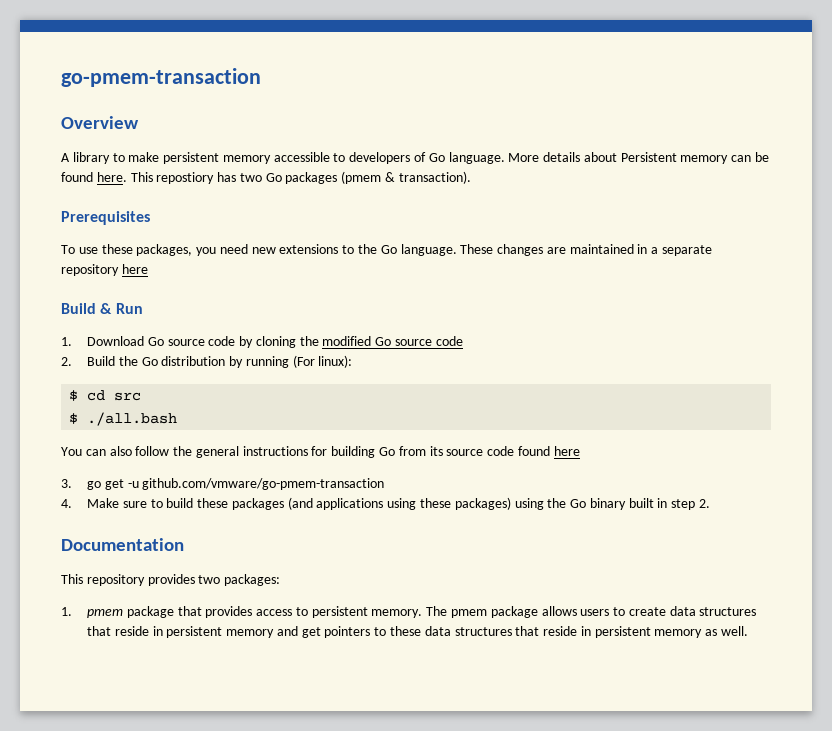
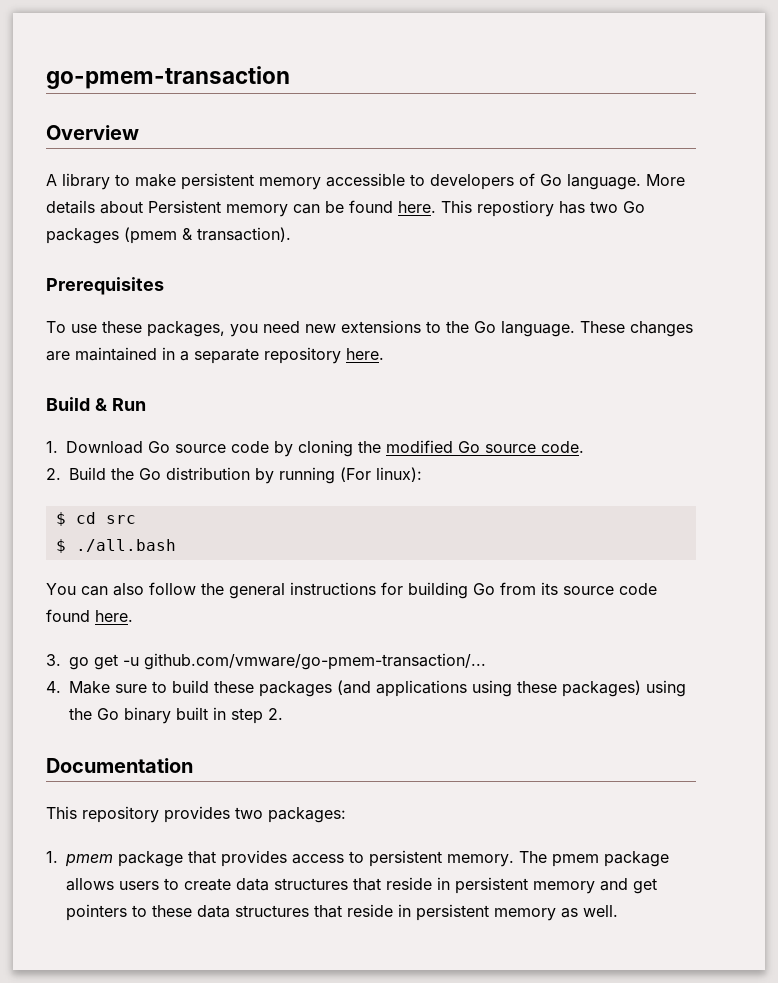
[121,264,148,274] here -> [346,348,384,360] here.
[435,336,463,346] code -> [541,441,585,453] code.
[553,446,580,456] here -> [95,610,133,622] here.
[142,478,385,490] github.com/vmware/go-pmem-transaction -> [144,653,486,670] github.com/vmware/go-pmem-transaction/...

